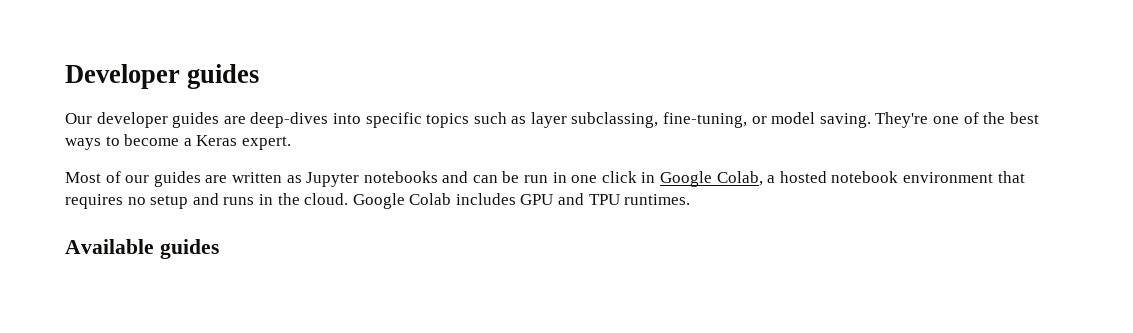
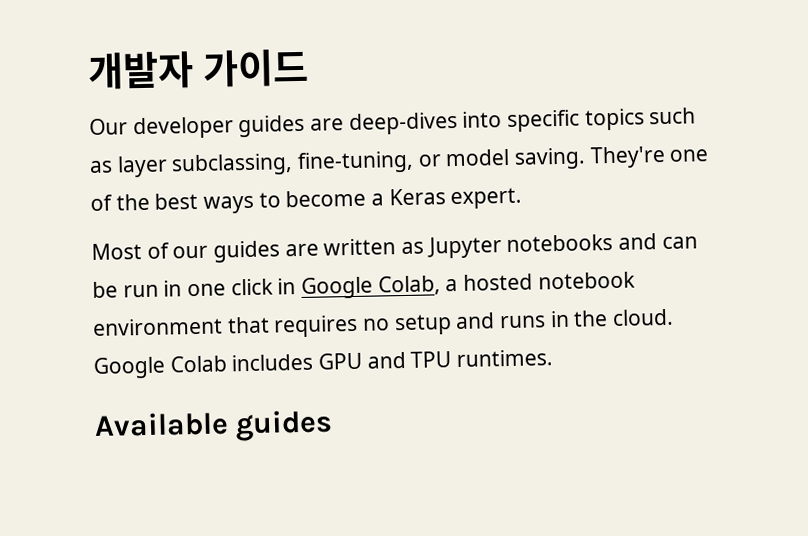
[65,64,260,89] Developer guides -> [87,48,310,91] 개발자 가이드

